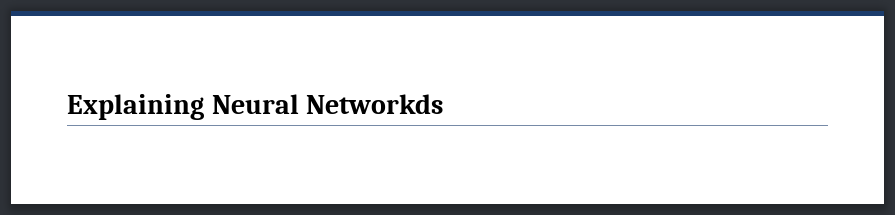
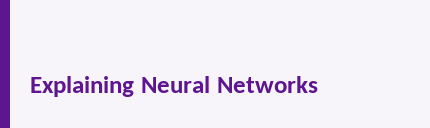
[306,94,444,114] Networkds -> [216,76,318,93] Networks

